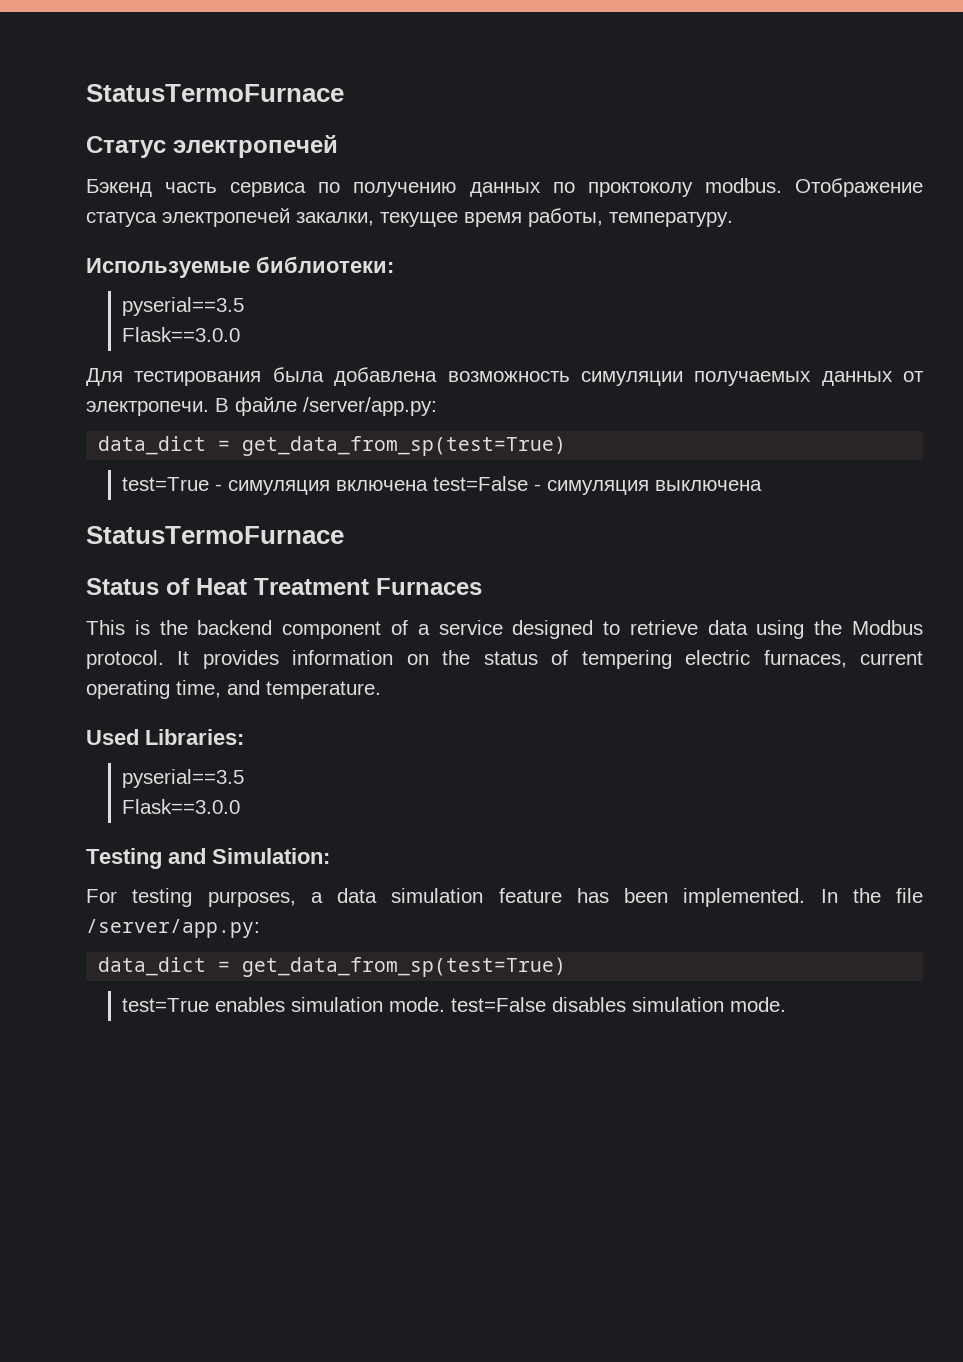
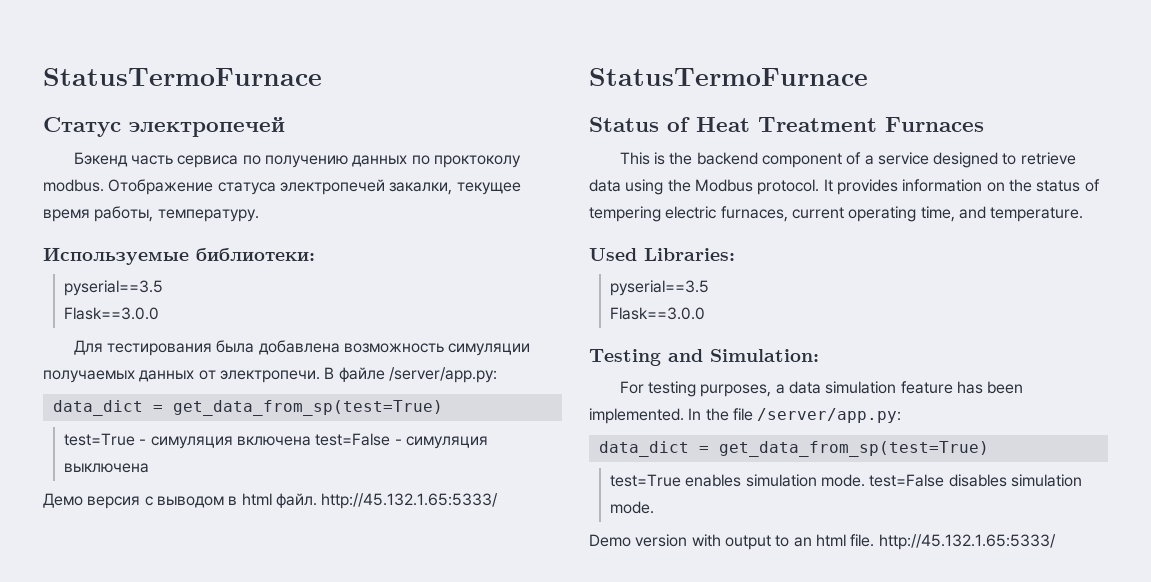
(763, 485) none -> [43,493,499,509] // Демо версия с выводом в html файл. http://45.132.1.65:5333/
(787, 1004) none -> [589,534,1056,550] // Demo version with output to an html file. http://45.132.1.65:5333/

